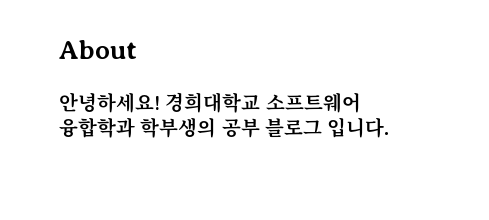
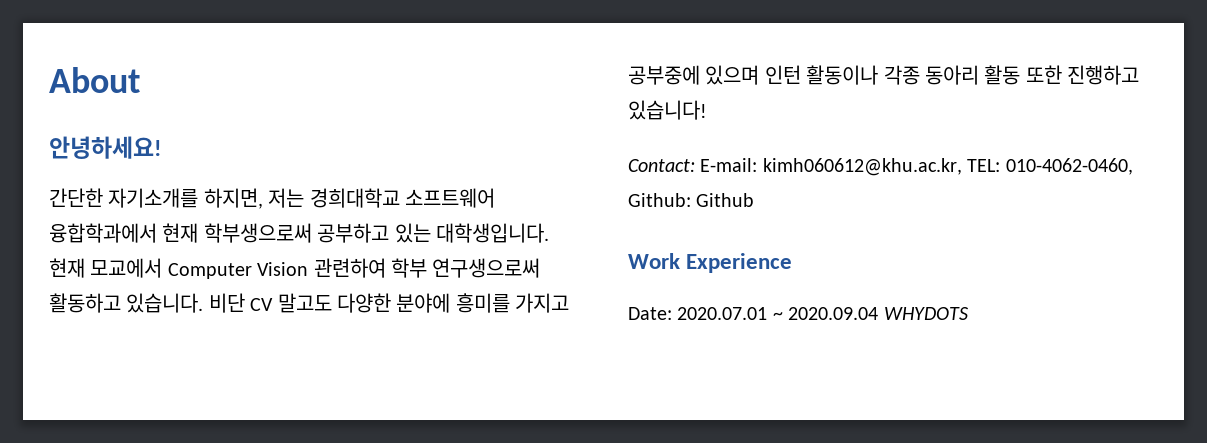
[165,92,361,113] [59,117,390,138] 경희대학교 소프트웨어 융합학과 학부생의 공부 블로그 입니다. -> [49,188,495,209] [49,223,549,243] [49,258,541,279] [49,293,570,313] [628,65,1140,85] [628,100,707,120] [628,158,1133,176] [628,193,755,207] [628,253,793,273] [628,307,969,320] // 간단한 자기소개를 하지면, 저는 경희대학교 소프트웨어 융합학과에서 현재 학부생으로써 공부하고 있는 대학생입니다. 현재 모교에서 Computer Vision 관련하여 학부 연구생으로써 활동하고 있습니다. 비단 CV 말고도 다양한 분야에 흥미를 가지고 공부중에 있으며 인턴 활동이나 각종 동아리 활동 또한 진행하고 있습니다! // Contact: E-mail: kimh060612@khu.ac.kr, TEL: 010-4062-0460, Github: Github // Work Experience // Date: 2020.07.01 ~ 2020.09.04 WHYDOTS

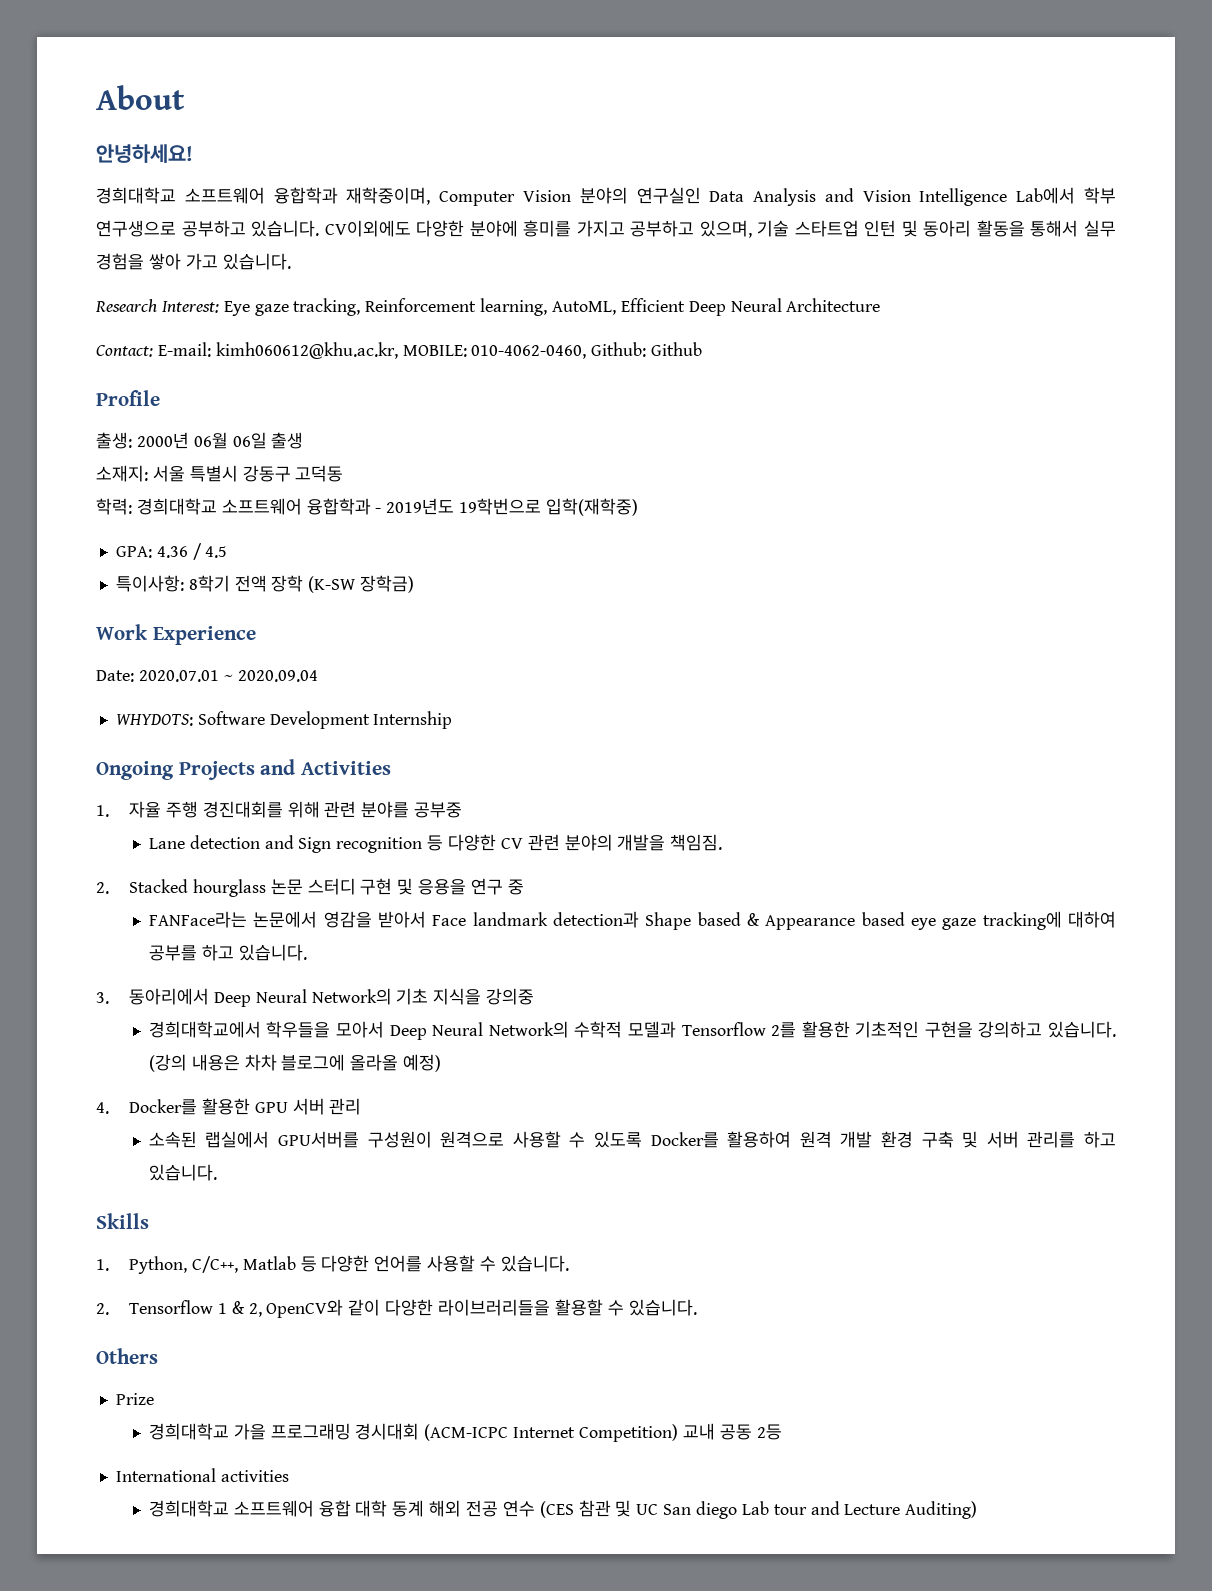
[49,188,495,209] [49,223,549,243] [49,258,541,279] [49,293,570,313] [628,65,1140,85] [628,100,707,120] 간단한 자기소개를 하지면, 저는 경희대학교 소프트웨어 융합학과에서 현재 학부생으로써 공부하고 있는 대학생입니다. 현재 모교에서 Computer Vision 관련하여 학부 연구생으로써 활동하고 있습니다. 비단 CV 말고도 다양한 분야에 흥미를 가지고 공부중에 있으며 인턴 활동이나 각종 동아리 활동 또한 진행하고 있습니다! -> [96,187,1117,206] [96,220,1116,238] [96,253,291,270] [95,298,881,316] 경희대학교 소프트웨어 융합학과 재학중이며, Computer Vision 분야의 연구실인 Data Analysis and Vision Intelligence Lab에서 학부 연구생으로 공부하고 있습니다. CV이외에도 다양한 분야에 흥미를 가지고 공부하고 있으며, 기술 스타트업 인턴 및 동아리 활동을 통해서 실무 경험을 쌓아 가고 있습니다. // Research Interest: Eye gaze tracking, Reinforcement learning, AutoML, Efficient Deep Neural Architecture
[967,159,1001,172] TEL: -> [402,345,467,357] MOBILE:
(755, 200) none -> [96,390,160,406] [96,432,304,449] [96,465,344,482] [96,498,639,516] [115,543,228,560] [115,575,415,593] // Profile // 출생: 2000년 06월 06일 출생 // 소재지: 서울 특별시 강동구 고덕동 // 학력: 경희대학교 소프트웨어 융합학과 - 2019년도 19학번으로 입학(재학중) // GPA: 4.36 / 4.5 // 특이사항: 8학기 전액 장학 (K-SW 장학금)
[883,307,969,320] WHYDOTS -> [115,711,453,729] [96,759,392,780] [96,801,463,818] [148,834,723,853] [96,878,524,897] [148,911,1116,930] [148,944,307,961] [96,988,535,1007] [148,1021,1116,1040] [148,1054,442,1072] [96,1098,362,1115] [148,1131,1117,1148] [148,1164,217,1181] [96,1213,149,1229] [96,1255,569,1274] [96,1299,697,1318] [96,1348,158,1364] [115,1393,154,1405] [148,1423,782,1442] [115,1468,289,1482] [148,1500,978,1519] // WHYDOTS: Software Development Internship // Ongoing Projects and Activities // 1. 자율 주행 경진대회를 위해 관련 분야를 공부중 // Lane detection and Sign recognition 등 다양한 CV 관련 분야의 개발을 책임짐. // 2. Stacked hourglass 논문 스터디 구현 및 응용을 연구 중 // FANFace라는 논문에서 영감을 받아서 Face landmark detection과 Shape based & Appearance based eye gaze tracking에 대하여 공부를 하고 있습니다. // 3. 동아리에서 Deep Neural Network의 기초 지식을 강의중 // 경희대학교에서 학우들을 모아서 Deep Neural Network의 수학적 모델과 Tensorflow 2를 활용한 기초적인 구현을 강의하고 있습니다. (강의 내용은 차차 블로그에 올라올 예정) // 4. Docker를 활용한 GPU 서버 관리 // 소속된 랩실에서 GPU서버를 구성원이 원격으로 사용할 수 있도록 Docker를 활용하여 원격 개발 환경 구축 및 서버 관리를 하고 있습니다. // Skills // 1. Python, C/C++, Matlab 등 다양한 언어를 사용할 수 있습니다. // 2. Tensorflow 1 & 2, OpenCV와 같이 다양한 라이브러리들을 활용할 수 있습니다. // Others // Prize // 경희대학교 가을 프로그래밍 경시대회 (ACM-ICPC Internet Competition) 교내 공동 2등 // International activities // 경희대학교 소프트웨어 융합 대학 동계 해외 전공 연수 (CES 참관 및 UC San diego Lab tour and Lecture Auditing)

